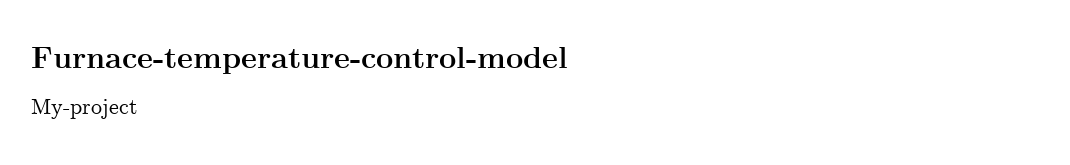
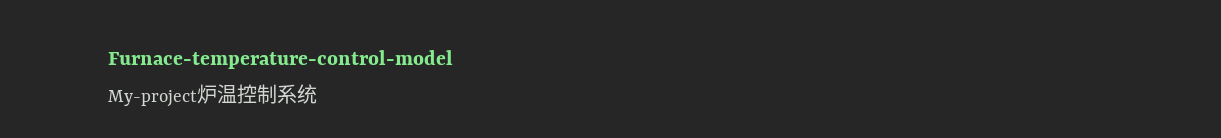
(138, 108) none -> [197,84,317,104] 炉温控制系统

